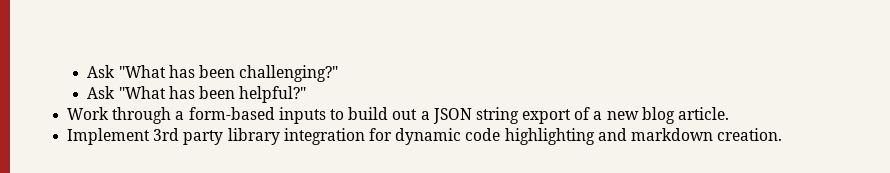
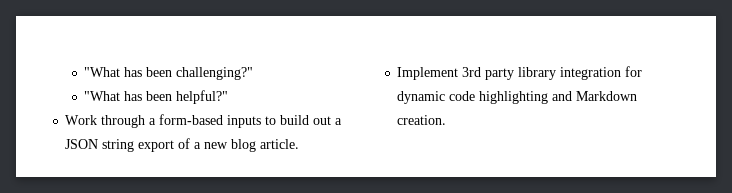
[87,65,116,78] Ask -> (84, 72) none
[87,86,116,99] Ask -> (254, 73) none
[630,128,713,141] markdown -> [576,91,638,101] Markdown

